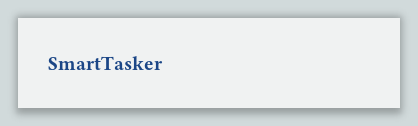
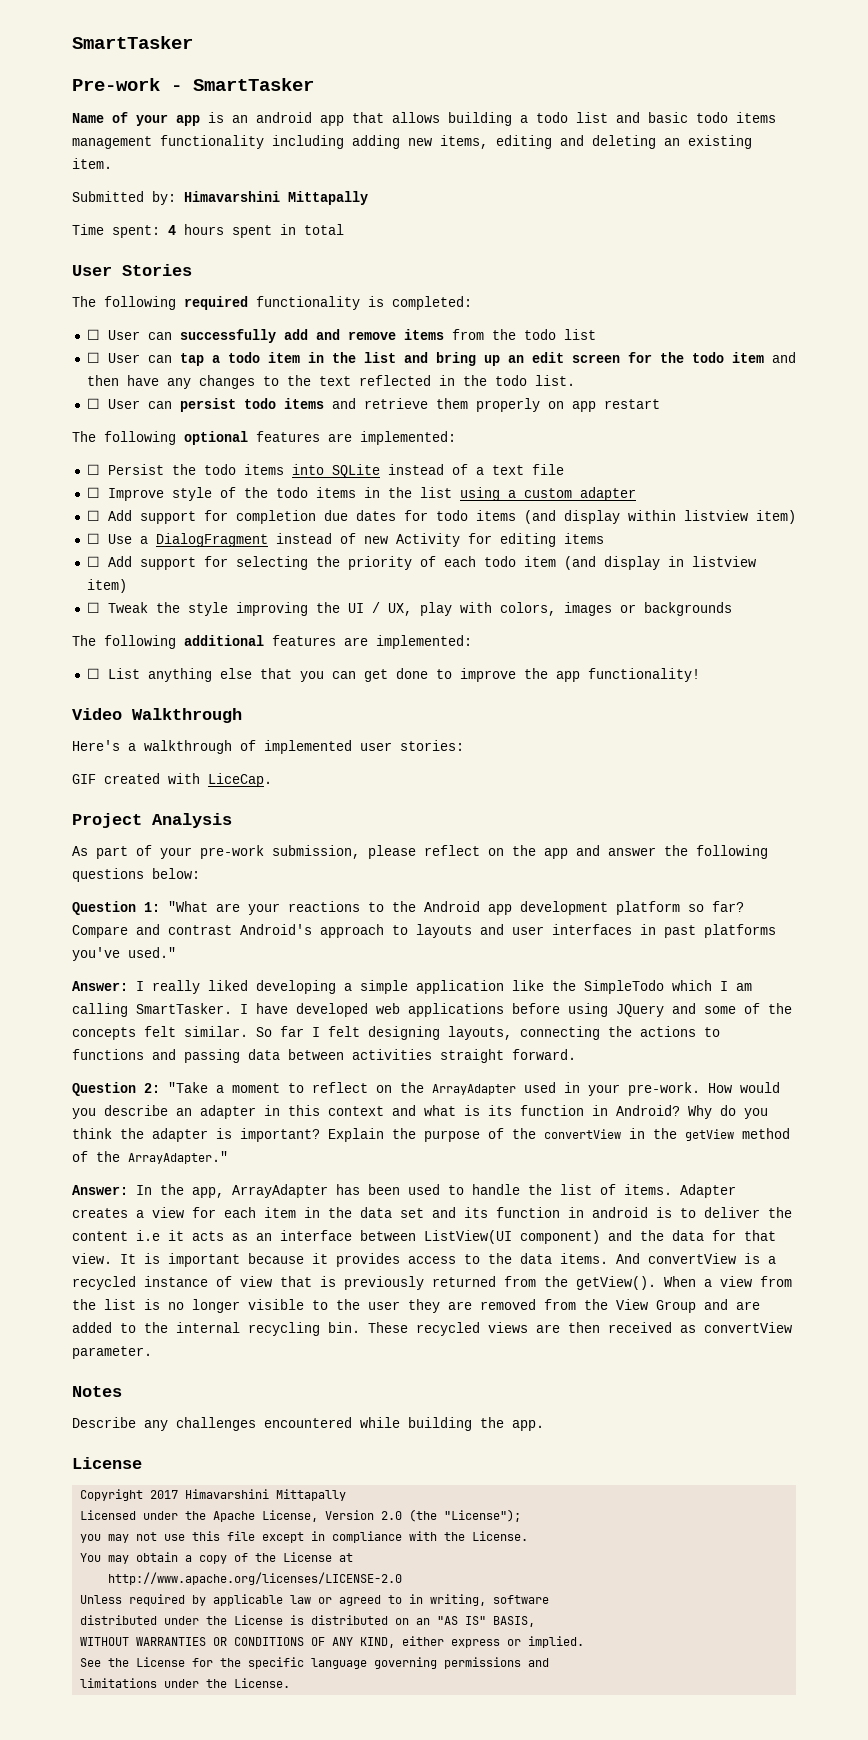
[48,56,163,70] SmartTasker -> [72,36,193,49] [72,78,314,91] [72,112,776,126] [72,135,752,149] [72,158,112,169] [72,191,368,205] [72,224,344,238] [72,264,192,276] [72,296,472,310] [86,329,596,343] [86,352,796,366] [86,375,575,389] [86,398,660,412] [72,431,456,445] [86,464,564,478] [86,487,636,501] [86,510,796,524] [86,533,604,547] [86,556,756,570] [86,579,127,593] [86,602,732,616] [72,635,472,649] [86,668,700,682] [72,708,242,723] [72,740,464,754] [72,773,272,787] [72,813,232,828] [72,845,768,859] [72,868,200,882] [72,901,744,915] [72,924,776,938] [72,947,176,961] [72,980,752,994] [72,1003,792,1017] [72,1026,720,1040] [72,1049,576,1063] [72,1082,780,1096] [72,1105,768,1119] [72,1128,790,1142] [72,1151,228,1164] [72,1184,736,1198] [72,1207,792,1218] [72,1230,776,1244] [72,1253,776,1267] [72,1276,792,1290] [72,1299,760,1313] [72,1322,792,1336] [72,1346,152,1359] [72,1386,122,1397] [72,1417,544,1431] [72,1457,142,1469] [80,1489,347,1501] [80,1509,522,1522] [80,1531,529,1543] [80,1552,354,1564] [108,1572,403,1585] [80,1594,550,1606] [80,1615,536,1627] [80,1636,585,1648] [80,1657,550,1669] [80,1678,291,1688] SmartTasker // Pre-work - SmartTasker // Name of your app is an android app that allows building a todo list and basic todo items management functionality including adding new items, editing and deleting an existing item. // Submitted by: Himavarshini Mittapally // Time spent: 4 hours spent in total // User Stories // The following required functionality is completed: // ☐ User can successfully add and remove items from the todo list // ☐ User can tap a todo item in the list and bring up an edit screen for the todo item and then have any changes to the text reflected in the todo list. // ☐ User can persist todo items and retrieve them properly on app restart // The following optional features are implemented: // ☐ Persist the todo items into SQLite instead of a text file // ☐ Improve style of the todo items in the list using a custom adapter // ☐ Add support for completion due dates for todo items (and display within listview item) // ☐ Use a DialogFragment instead of new Activity for editing items // ☐ Add support for selecting the priority of each todo item (and display in listview item) // ☐ Tweak the style improving the UI / UX, play with colors, images or backgrounds // The following additional features are implemented: // ☐ List anything else that you can get done to improve the app functionality! // Video Walkthrough // Here's a walkthrough of implemented user stories: // GIF created with LiceCap. // Project Analysis // As part of your pre-work submission, please reflect on the app and answer the following questions below: // Question 1: "What are your reactions to the Android app development platform so far? Compare and contrast Android's approach to layouts and user interfaces in past platforms you've used." // Answer: I really liked developing a simple application like the SimpleTodo which I am calling SmartTasker. I have developed web applications before using JQuery and some of the concepts felt similar. So far I felt designing layouts, connecting the actions to functions and passing data between activities straight forward. // Question 2: "Take a moment to reflect on the ArrayAdapter used in your pre-work. How would you describe an adapter in this context and what is its function in Android? Why do you think the adapter is important? Explain the purpose of the convertView in the getView method of the ArrayAdapter." // Answer: In the app, ArrayAdapter has been used to handle the list of items. Adapter creates a view for each item in the data set and its function in android is to deliver the content i.e it acts as an interface between ListView(UI component) and the data for that view. It is important because it provides access to the data items. And convertView is a recycled instance of view that is previously returned from the getView(). When a view from the list is no longer visible to the user they are removed from the View Group and are added to the internal recycling bin. These recycled views are then received as convertView parameter. // Notes // Describe any challenges encountered while building the app. // License // Copyright 2017 Himavarshini Mittapally // Licensed under the Apache License, Version 2.0 (the "License"); // you may not use this file except in compliance with the License. // You may obtain a copy of the License at // http://www.apache.org/licenses/LICENSE-2.0 // Unless required by applicable law or agreed to in writing, software // distributed under the License is distributed on an "AS IS" BASIS, // WITHOUT WARRANTIES OR CONDITIONS OF ANY KIND, either express or implied. // See the License for the specific language governing permissions and // limitations under the License.

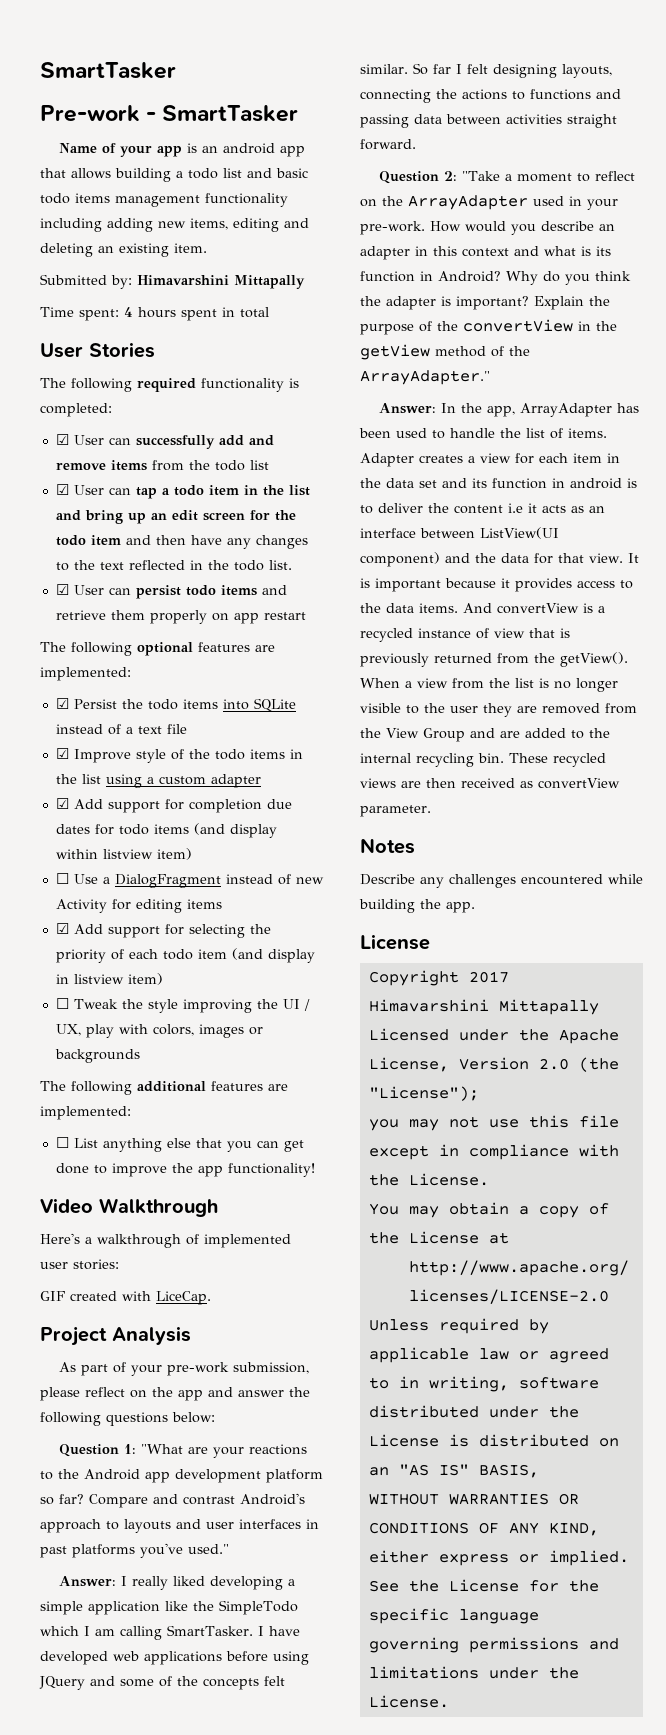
[86,329,100,340] ☐ -> [55,434,69,445] ☑
[86,352,100,363] ☐ -> [55,484,69,495] ☑
[86,398,100,409] ☐ -> [55,584,69,595] ☑
[86,464,100,475] ☐ -> [55,698,69,709] ☑
[86,487,100,498] ☐ -> [55,748,69,759] ☑
[86,510,100,521] ☐ -> [55,798,69,809] ☑
[86,556,100,567] ☐ -> [55,923,69,934] ☑

